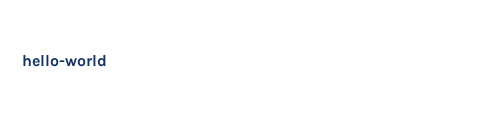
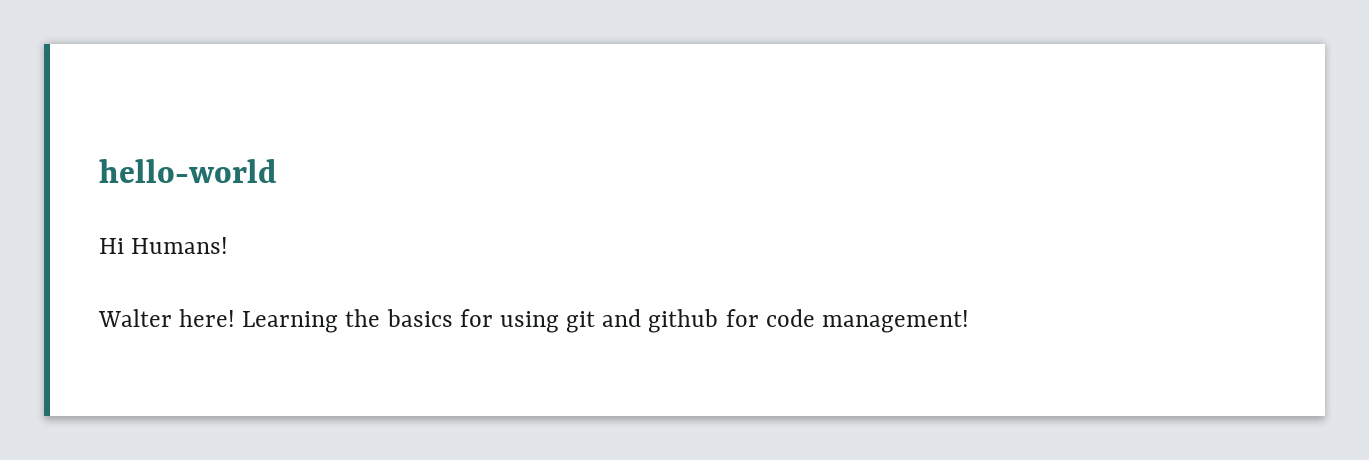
(107, 61) none -> [99,237,229,254] [98,309,969,333] // Hi Humans! // Walter here! Learning the basics for using git and github for code management!

